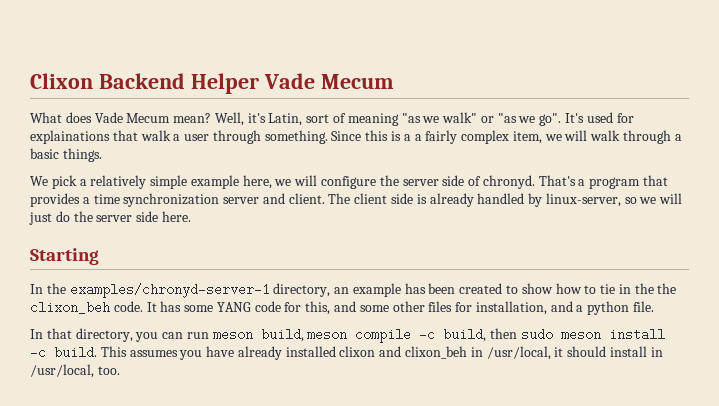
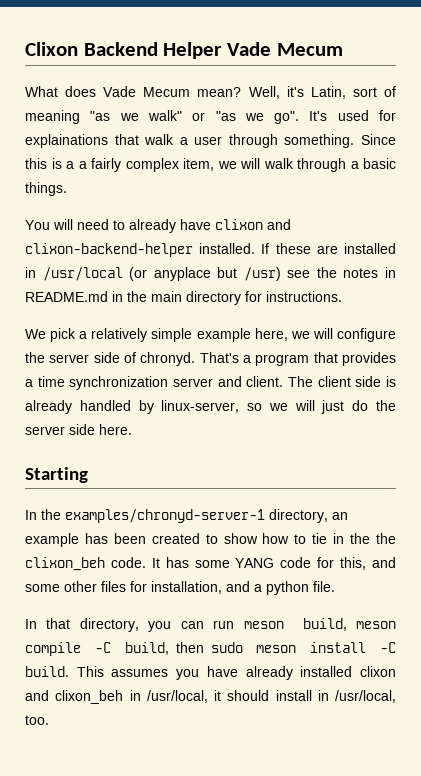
(102, 155) none -> [25,219,291,233] [25,243,396,257] [25,267,396,281] [25,291,342,305] // You will need to already have clixon and clixon-backend-helper installed. If these are installed in /usr/local (or anyplace but /usr) see the notes in README.md in the main directory for instructions.
[419,328,436,341] -c -> [94,642,111,653] -C
[30,346,46,359] -c -> [379,642,396,653] -C

